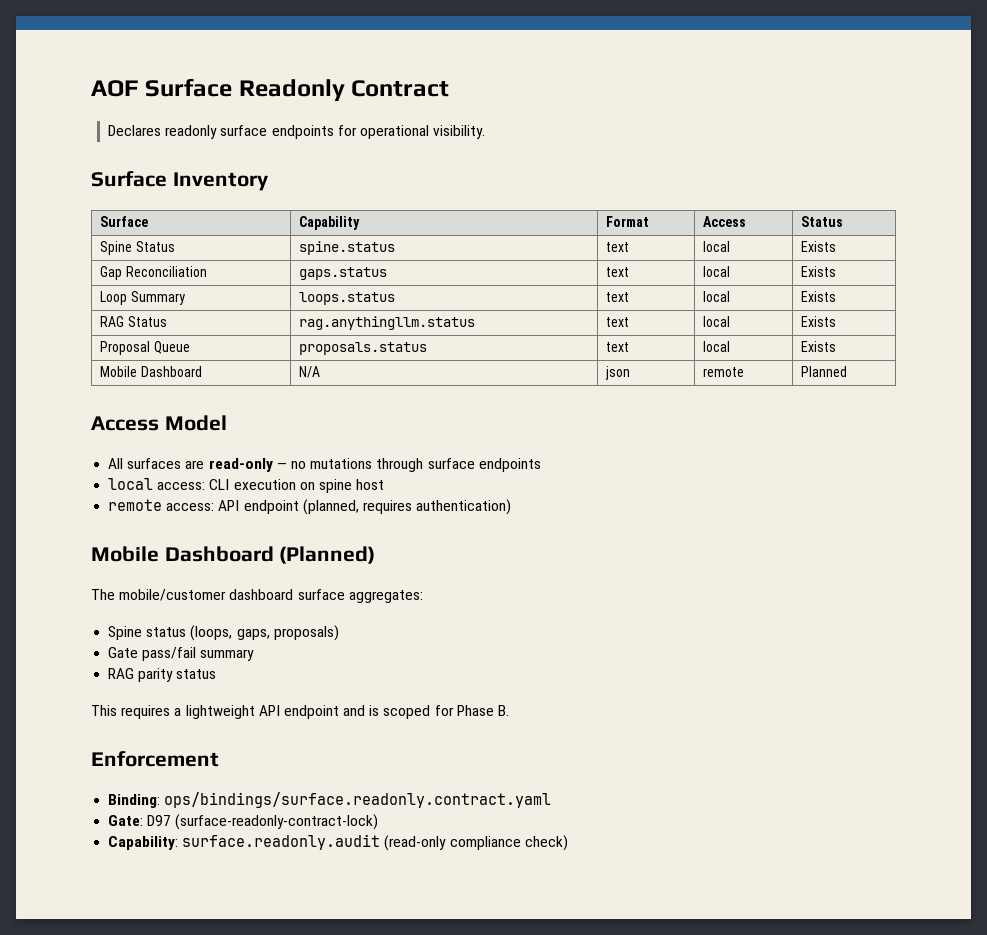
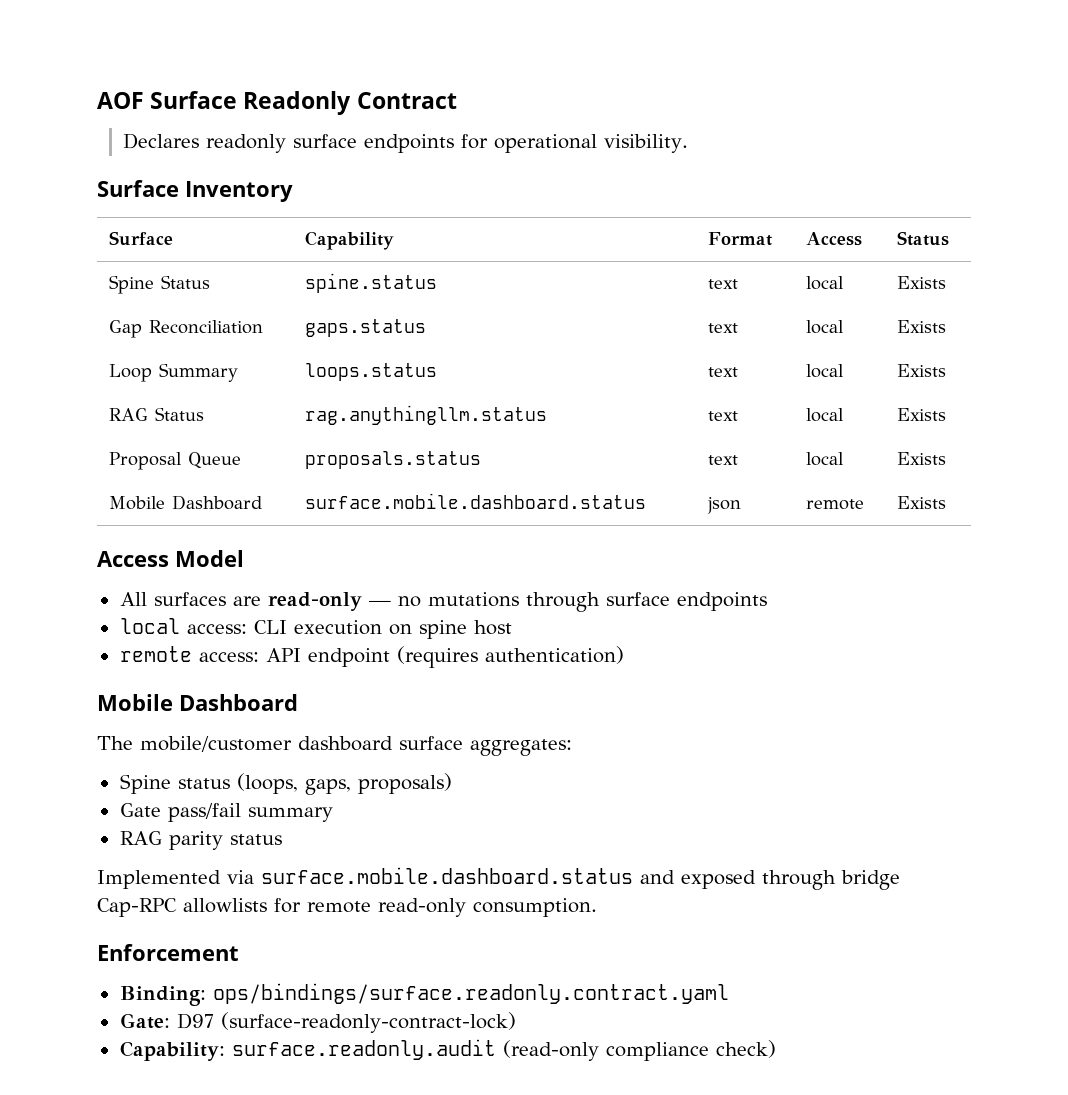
[299,366,321,378] N/A -> [304,493,646,509] surface.mobile.dashboard.status
[801,366,848,377] Planned -> [896,496,946,509] Exists
[302,499,412,515] (planned, requires -> [396,646,478,668] (requires
[279,546,376,564] (Planned) -> (298, 702) none
[91,705,510,719] This requires a lightweight API endpoint and is scoped for Phase B. -> [97,867,900,890] [97,898,597,917] Implemented via surface.mobile.dashboard.status and exposed through bridge Cap-RPC allowlists for remote read-only consumption.

